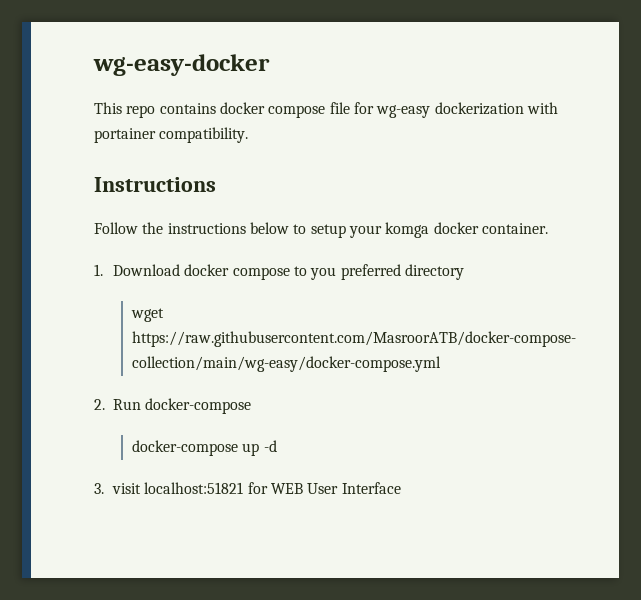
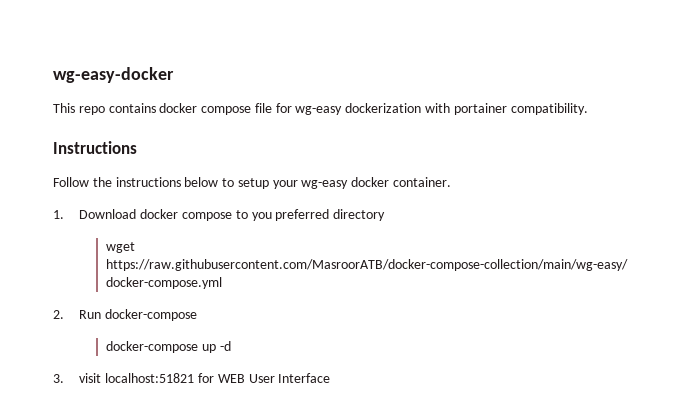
[385,222,430,238] komga -> [301,180,349,189] wg-easy

